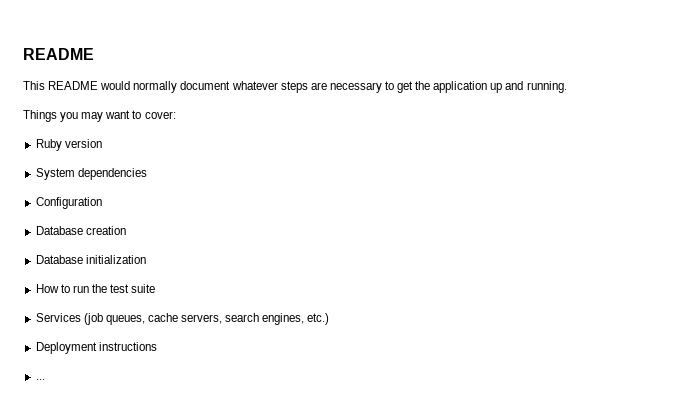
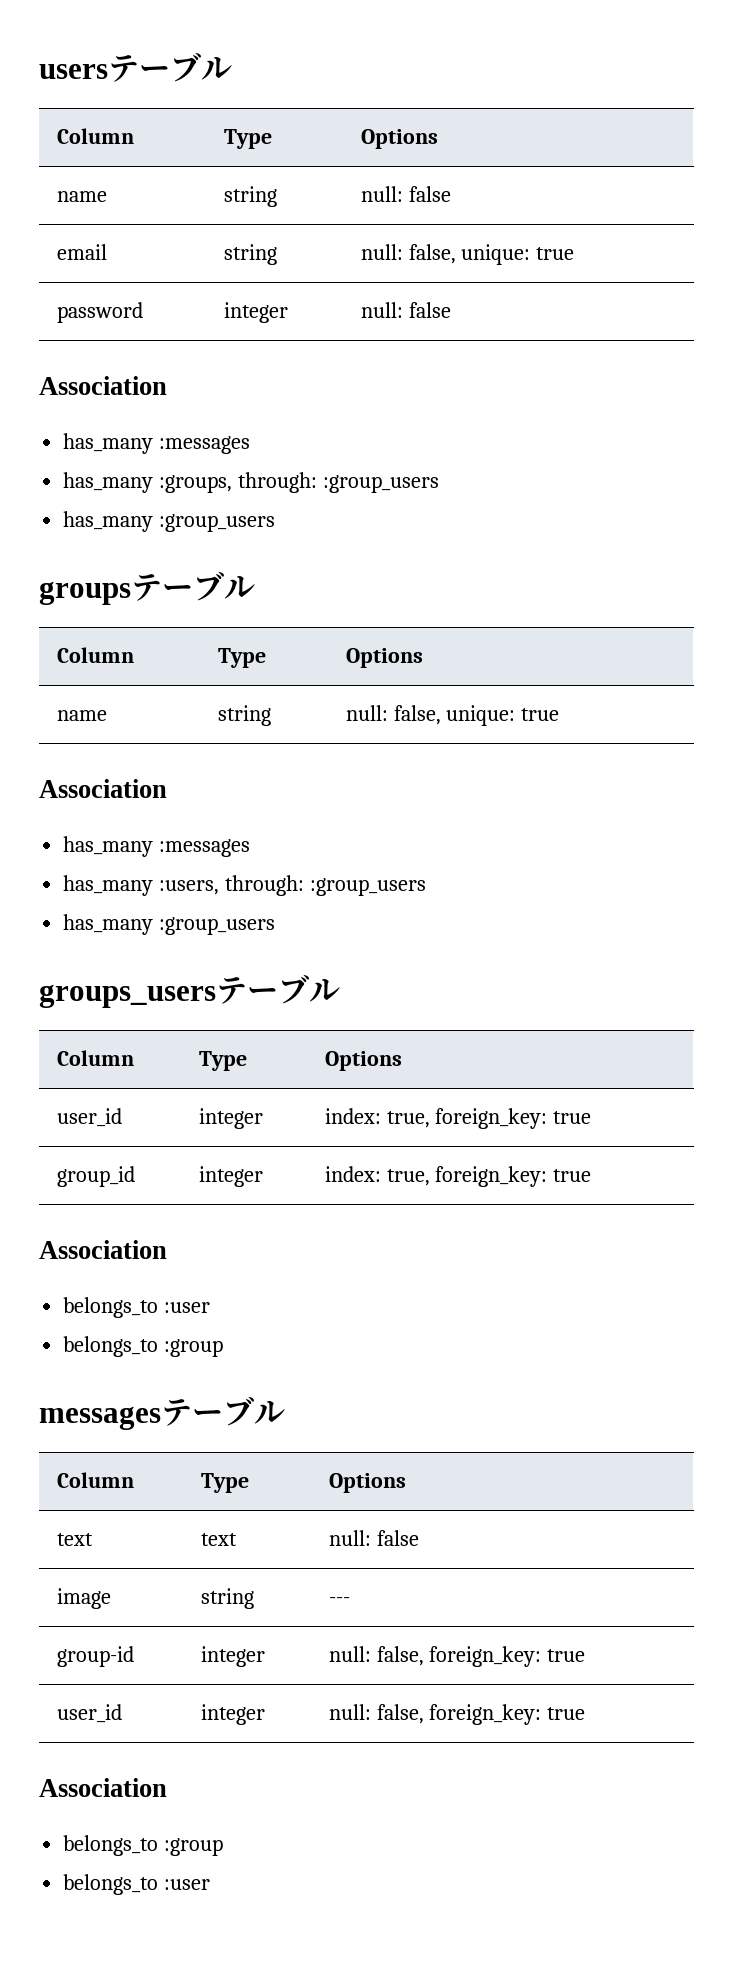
[23,48,94,60] [23,81,567,93] [23,110,176,122] [35,139,102,151] [35,168,147,180] [35,197,102,209] [35,226,126,235] [35,255,146,264] [35,284,156,293] [35,313,330,325] [35,342,157,354] [35,379,45,380] README // This README would normally document whatever steps are necessary to get the application up and running. // Things you may want to cover: // Ruby version // System dependencies // Configuration // Database creation // Database initialization // How to run the test suite // Services (job queues, cache servers, search engines, etc.) // Deployment instructions // ... -> [39,52,232,82] [56,128,134,144] [223,129,272,149] [360,129,438,149] [56,191,107,202] [223,186,277,207] [360,186,451,202] [56,244,107,260] [223,244,277,265] [360,244,575,265] [56,302,143,323] [223,302,288,323] [360,302,451,318] [39,376,167,395] [63,433,251,454] [63,472,440,493] [63,511,276,532] [39,571,255,605] [56,647,134,663] [217,648,266,668] [345,648,423,668] [56,710,107,721] [217,705,271,726] [345,705,560,726] [39,779,167,798] [63,836,251,857] [63,875,427,896] [63,914,276,935] [39,974,340,1008] [56,1050,134,1066] [198,1051,247,1071] [324,1051,402,1071] [56,1108,122,1127] [198,1108,263,1129] [324,1108,592,1129] [56,1166,135,1187] [198,1166,263,1187] [324,1166,592,1187] [39,1240,167,1259] [63,1297,211,1318] [63,1336,224,1357] [39,1396,285,1430] [56,1472,134,1488] [200,1473,249,1493] [328,1473,406,1493] [56,1533,93,1546] [200,1533,237,1546] [328,1530,419,1546] [56,1588,111,1609] [200,1588,254,1609] [328,1597,350,1604] [56,1646,134,1667] [200,1646,265,1667] [328,1646,586,1667] [56,1704,122,1723] [200,1704,265,1725] [328,1704,586,1725] [39,1778,167,1797] [63,1835,224,1856] [63,1874,211,1895] usersテーブル // Column | Type | Options // name | string | null: false // email | string | null: false, unique: true // password | integer | null: false // Association // has_many :messages // has_many :groups, through: :group_users // has_many :group_users // groupsテーブル // Column | Type | Options // name | string | null: false, unique: true // Association // has_many :messages // has_many :users, through: :group_users // has_many :group_users // groups_usersテーブル // Column | Type | Options // user_id | integer | index: true, foreign_key: true // group_id | integer | index: true, foreign_key: true // Association // belongs_to :user // belongs_to :group // messagesテーブル // Column | Type | Options // text | text | null: false // image | string | --- // group-id | integer | null: false, foreign_key: true // user_id | integer | null: false, foreign_key: true // Association // belongs_to :group // belongs_to :user

